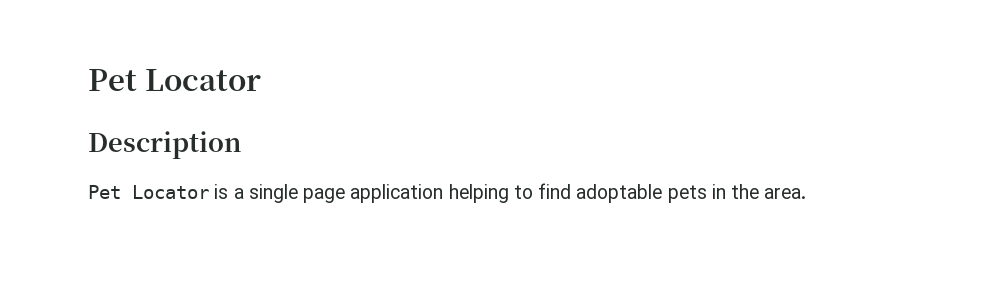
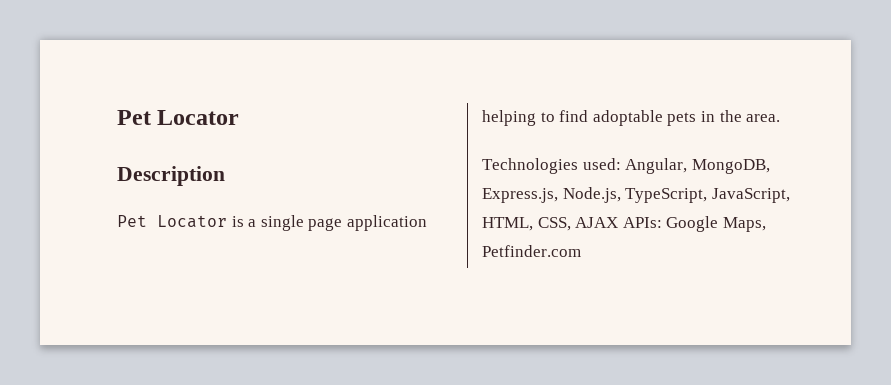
(807, 193) none -> [482,158,770,174] [482,187,790,203] [482,216,766,232] [482,245,581,257] // Technologies used: Angular, MongoDB, Express.js, Node.js, TypeScript, JavaScript, HTML, CSS, AJAX APIs: Google Maps, Petfinder.com

